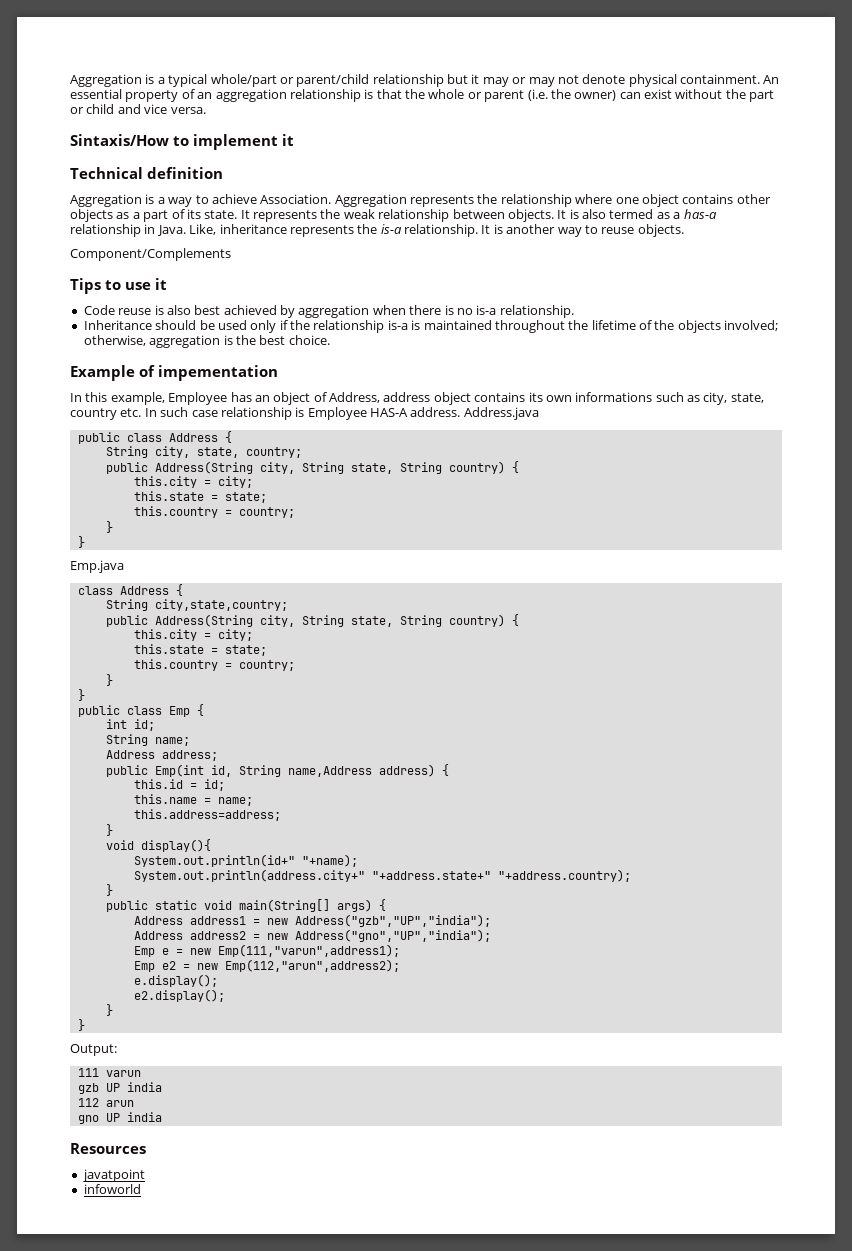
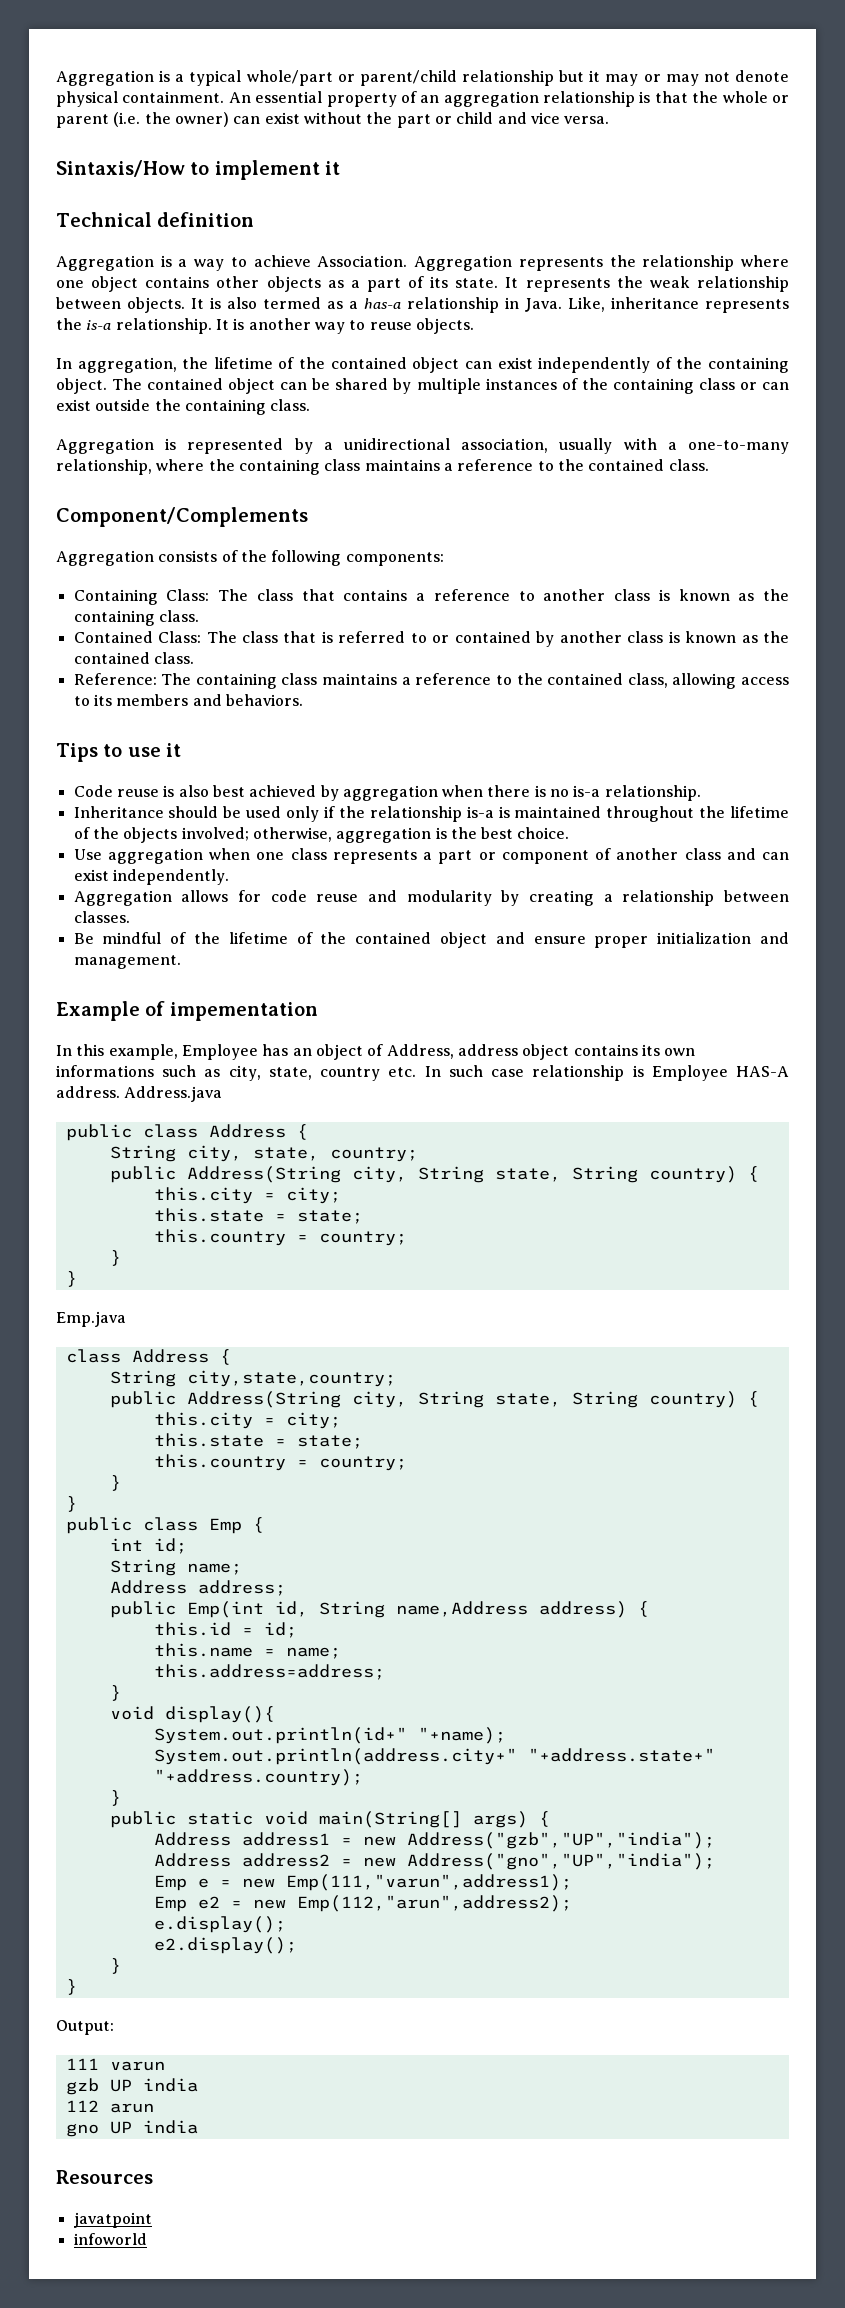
[70,248,231,261] Component/Complements -> [56,357,790,373] [56,378,790,394] [56,399,311,415] [56,438,790,454] [56,459,709,475] [56,507,308,527] [56,550,444,566] [73,589,789,605] [73,610,199,626] [73,631,789,647] [73,652,194,664] [73,673,790,689] [73,694,303,706] In aggregation, the lifetime of the contained object can exist independently of the containing object. The contained object can be shared by multiple instances of the containing class or can exist outside the containing class. // Aggregation is represented by a unidirectional association, usually with a one-to-many relationship, where the containing class maintains a reference to the contained class. // Component/Complements // Aggregation consists of the following components: // Containing Class: The class that contains a reference to another class is known as the containing class. // Contained Class: The class that is referred to or contained by another class is known as the contained class. // Reference: The containing class maintains a reference to the contained class, allowing access to its members and behaviors.
(330, 340) none -> [73,848,789,864] [73,869,229,885] [73,890,789,906] [73,911,130,923] [73,932,789,948] [73,955,181,969] // Use aggregation when one class represents a part or component of another class and can exist independently. // Aggregation allows for code reuse and modularity by creating a relationship between classes. // Be mindful of the lifetime of the contained object and ensure proper initialization and management.

